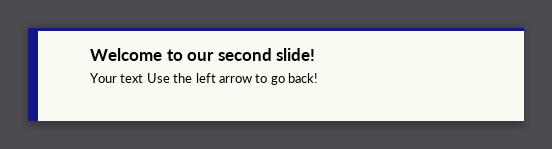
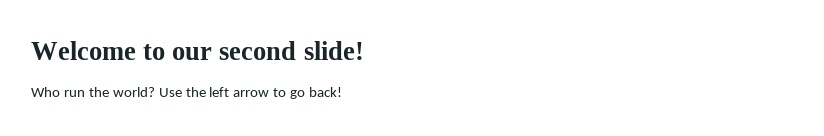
[90,73,144,83] Your text -> [31,87,155,97] Who run the world?

